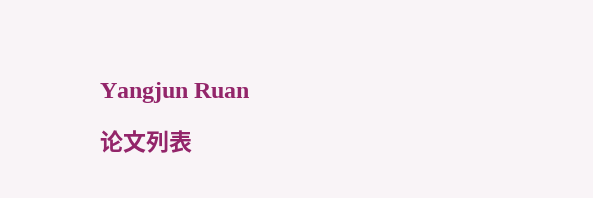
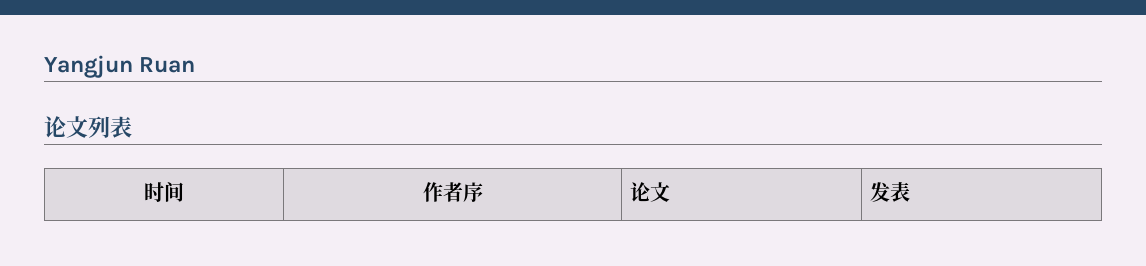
(192, 141) none -> [144,182,184,202] [422,182,483,202] [629,182,670,202] [869,182,910,202] // 时间 | 作者序 | 论文 | 发表

